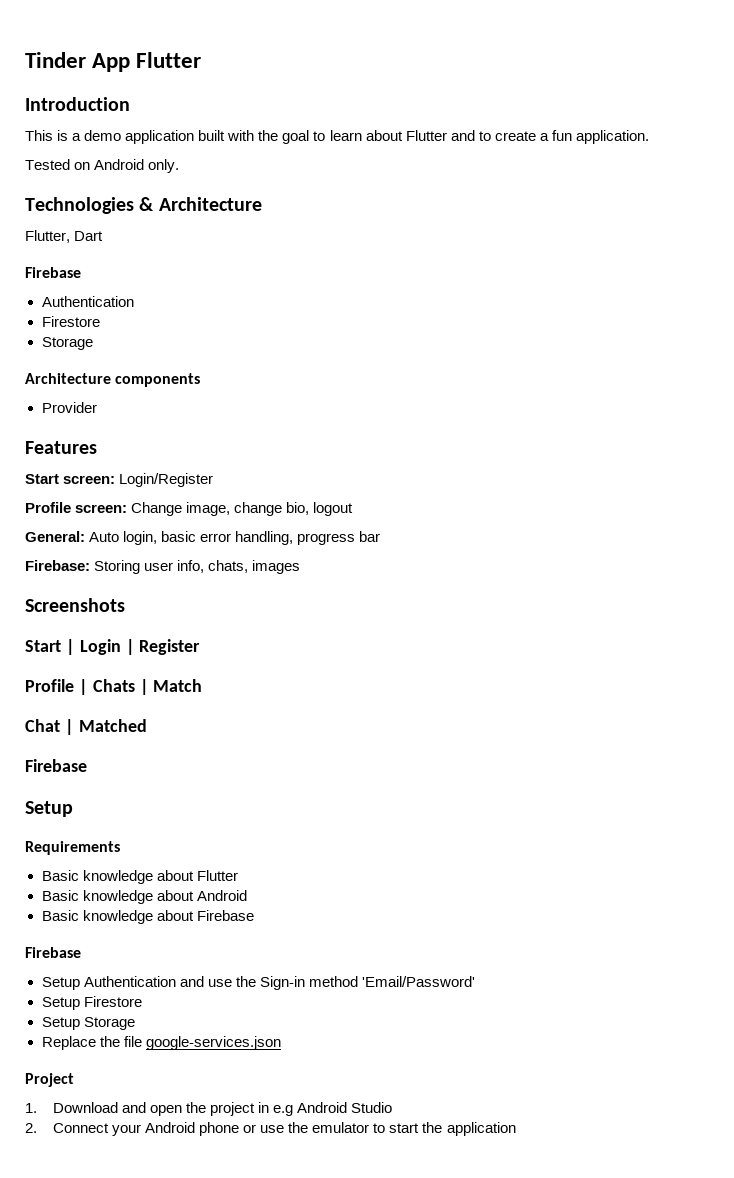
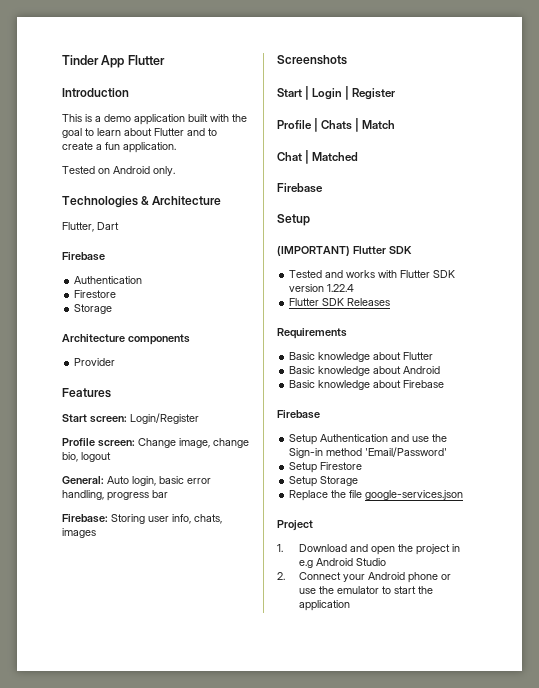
(73, 809) none -> [277,246,412,256] [289,270,456,278] [289,284,355,292] [289,298,391,306] // (IMPORTANT) Flutter SDK // Tested and works with Flutter SDK version 1.22.4 // Flutter SDK Releases

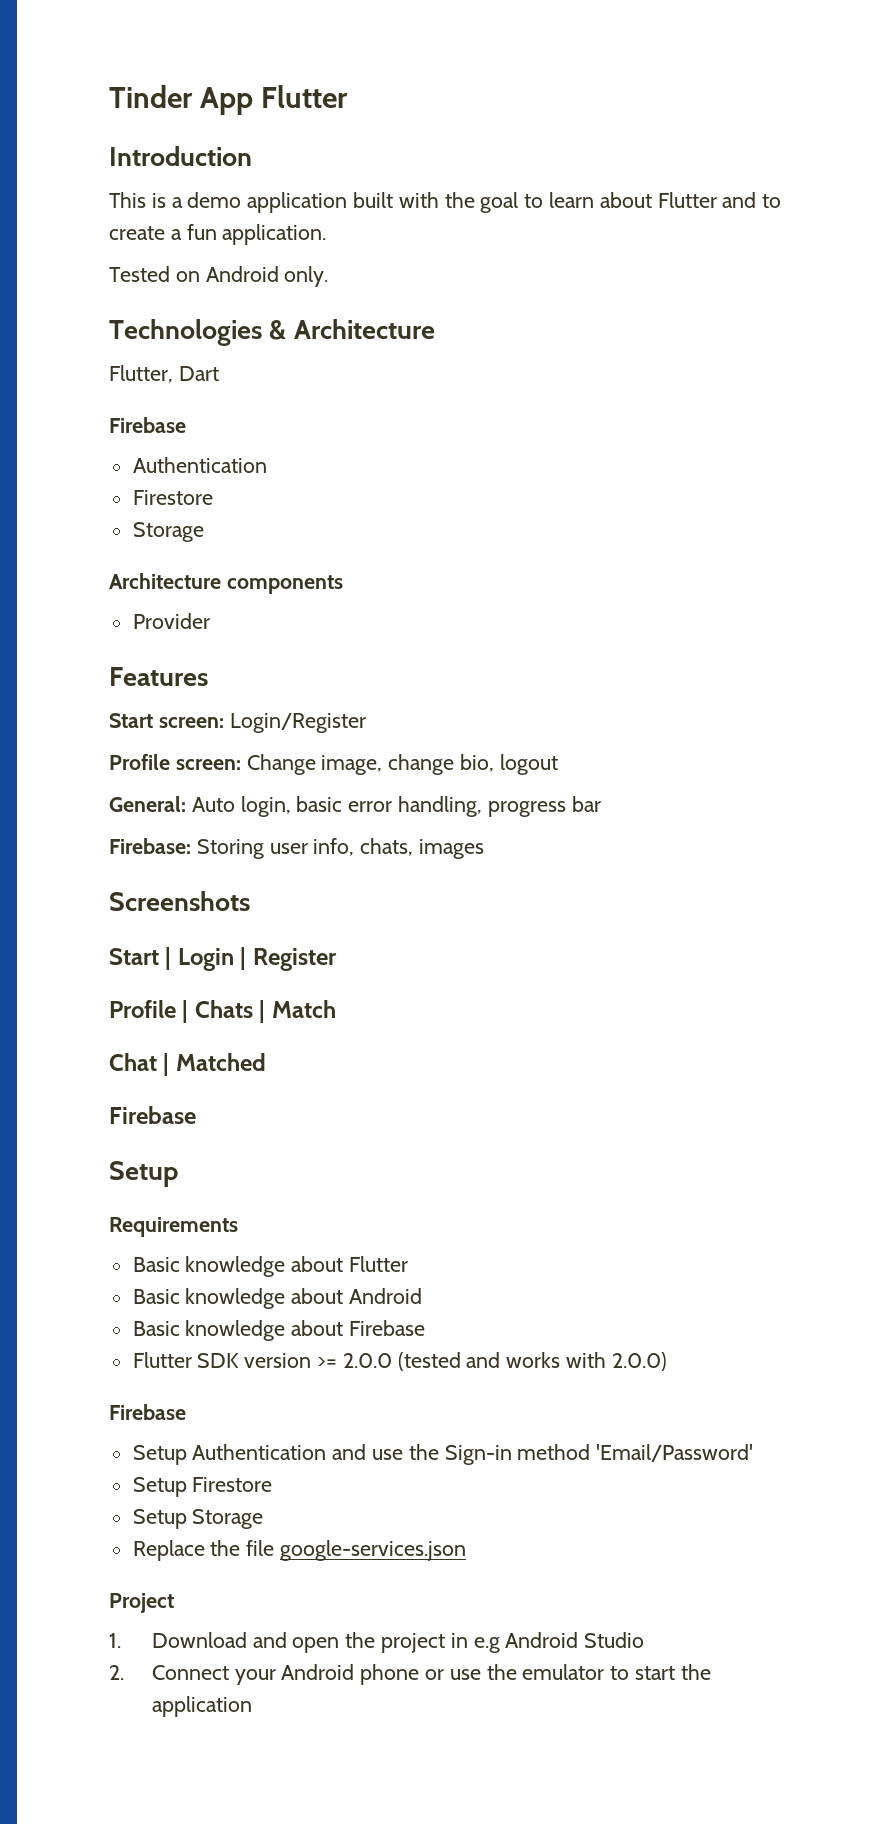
[277,246,412,256] [289,270,456,278] [289,284,355,292] [289,298,391,306] // (IMPORTANT) Flutter SDK // Tested and works with Flutter SDK version 1.22.4 // Flutter SDK Releases -> (178, 1174) none
(445, 384) none -> [132,1352,667,1371] // Flutter SDK version >= 2.0.0 (tested and works with 2.0.0)

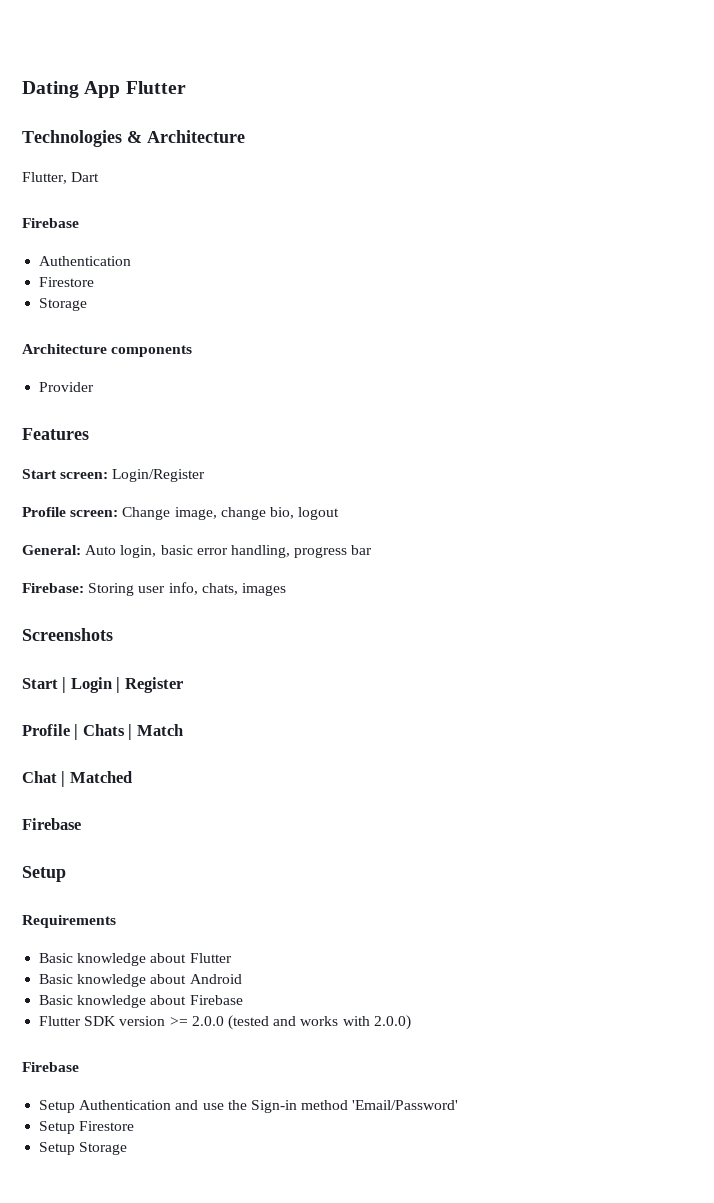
[109,85,193,108] Tinder -> [22,81,79,98] Dating
[109,146,252,166] [109,192,782,213] [109,224,327,245] [109,266,329,287] // Introduction // This is a demo application built with the goal to learn about Flutter and to create a fun application. // Tested on Android only. -> (186, 87) none
[132,1540,467,1561] [109,1593,174,1613] [109,1632,645,1653] [109,1664,711,1685] [151,1696,252,1717] // Replace the file google-services.json // Project // 1. Download and open the project in e.g Android Studio // 2. Connect your Android phone or use the emulator to start the application -> (128, 1148) none

